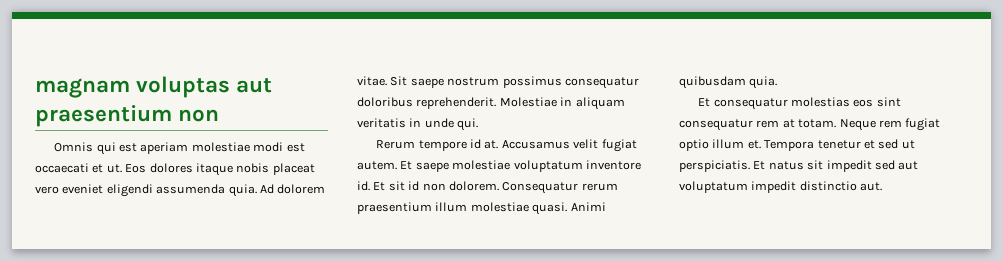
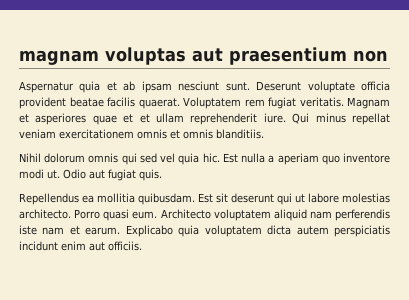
[54,142,305,155] [35,163,315,176] [35,184,326,197] [357,76,639,89] [357,97,625,110] [357,118,479,131] [376,139,637,152] [357,160,641,172] [357,181,618,194] [357,202,606,215] [679,76,778,89] [698,97,901,110] [679,118,941,131] [679,139,915,151] [679,160,919,172] [679,181,883,193] Omnis qui est aperiam molestiae modi est occaecati et ut. Eos dolores itaque nobis placeat vero eveniet eligendi assumenda quia. Ad dolorem vitae. Sit saepe nostrum possimus consequatur doloribus reprehenderit. Molestiae in aliquam veritatis in unde qui. // Rerum tempore id at. Accusamus velit fugiat autem. Et saepe molestiae voluptatum inventore id. Et sit id non dolorem. Consequatur rerum praesentium illum molestiae quasi. Animi quibusdam quia. // Et consequatur molestias eos sint consequatur rem at totam. Neque rem fugiat optio illum et. Tempora tenetur et sed ut perspiciatis. Et natus sit impedit sed aut voluptatum impedit distinctio aut. -> [19,81,391,93] [19,97,390,109] [19,113,390,125] [19,129,264,139] [19,153,390,165] [19,169,162,181] [19,193,390,205] [19,209,390,221] [19,225,391,237] [19,241,142,251] Aspernatur quia et ab ipsam nesciunt sunt. Deserunt voluptate officia provident beatae facilis quaerat. Voluptatem rem fugiat veritatis. Magnam et asperiores quae et et ullam reprehenderit iure. Qui minus repellat veniam exercitationem omnis et omnis blanditiis. // Nihil dolorum omnis qui sed vel quia hic. Est nulla a aperiam quo inventore modi ut. Odio aut fugiat quis. // Repellendus ea mollitia quibusdam. Est sit deserunt qui ut labore molestias architecto. Porro quasi eum. Architecto voluptatem aliquid nam perferendis iste nam et earum. Explicabo quia voluptatem dicta autem perspiciatis incidunt enim aut officiis.

